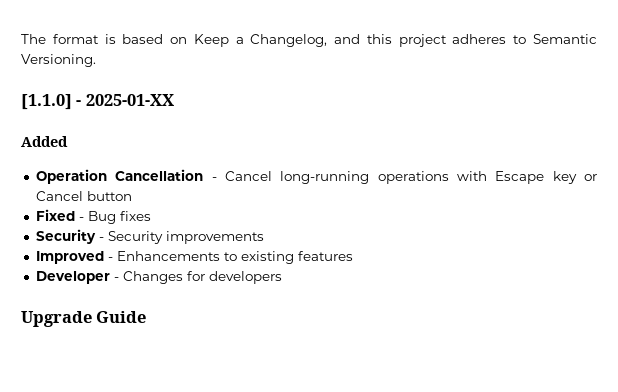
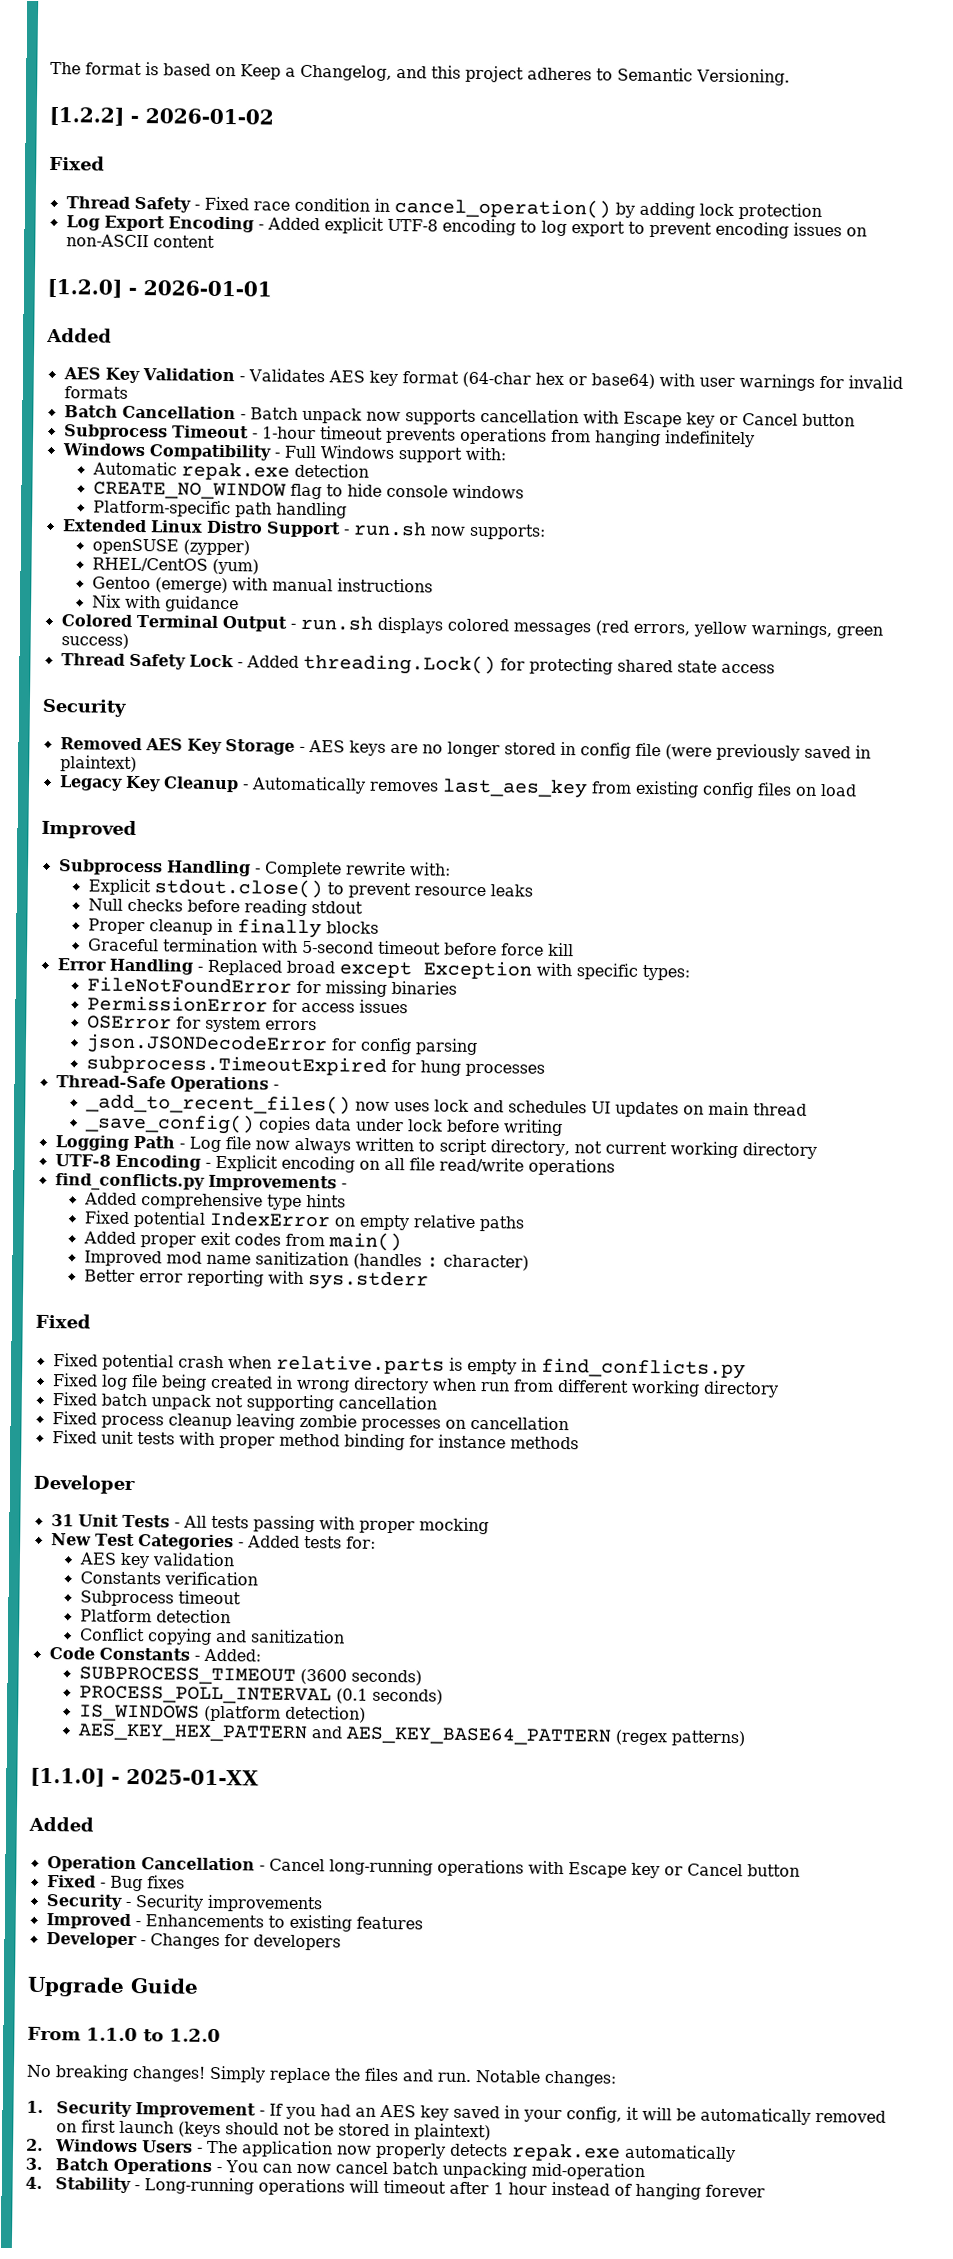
(96, 60) none -> [49,106,274,126] [49,155,105,171] [65,196,822,220] [65,215,867,239] [65,234,215,248] [47,278,272,298] [46,327,112,343] [62,367,903,391] [63,386,128,399] [63,405,855,428] [63,424,755,448] [61,443,506,463] [91,461,369,481] [92,481,524,500] [92,499,347,519] [61,519,546,540] [91,538,250,556] [91,557,259,575] [91,576,433,594] [91,594,239,613] [60,614,883,639] [60,633,129,649] [60,653,775,676] [42,698,126,717] [59,737,871,761] [59,755,137,772] [58,775,857,799] [41,819,137,840] [57,859,451,878] [87,878,533,899] [87,898,363,916] [87,918,379,939] [87,938,574,957] [56,958,690,981] [86,976,457,997] [86,995,408,1014] [86,1015,317,1033] [85,1033,478,1056] [85,1054,545,1077] [55,1075,279,1093] [84,1093,807,1118] [83,1113,563,1136] [54,1135,817,1159] [54,1154,615,1176] [54,1173,347,1192] [83,1192,346,1210] [83,1210,524,1232] [82,1231,402,1252] [83,1250,529,1271] [83,1269,429,1291] [35,1313,91,1329] [52,1353,746,1380] [51,1373,779,1398] [51,1392,437,1412] [51,1411,569,1432] [51,1430,579,1451] [33,1474,135,1495] [50,1514,489,1535] [50,1533,376,1551] [78,1552,235,1569] [79,1571,258,1586] [79,1590,241,1607] [79,1609,231,1624] [78,1627,345,1645] [48,1647,261,1662] [78,1666,422,1686] [78,1685,443,1705] [78,1704,366,1723] [77,1723,745,1747] // [1.2.2] - 2026-01-02 // Fixed // Thread Safety - Fixed race condition in cancel_operation() by adding lock protection // Log Export Encoding - Added explicit UTF-8 encoding to log export to prevent encoding issues on non-ASCII content // [1.2.0] - 2026-01-01 // Added // AES Key Validation - Validates AES key format (64-char hex or base64) with user warnings for invalid formats // Batch Cancellation - Batch unpack now supports cancellation with Escape key or Cancel button // Subprocess Timeout - 1-hour timeout prevents operations from hanging indefinitely // Windows Compatibility - Full Windows support with: // Automatic repak.exe detection // CREATE_NO_WINDOW flag to hide console windows // Platform-specific path handling // Extended Linux Distro Support - run.sh now supports: // openSUSE (zypper) // RHEL/CentOS (yum) // Gentoo (emerge) with manual instructions // Nix with guidance // Colored Terminal Output - run.sh displays colored messages (red errors, yellow warnings, green success) // Thread Safety Lock - Added threading.Lock() for protecting shared state access // Security // Removed AES Key Storage - AES keys are no longer stored in config file (were previously saved in plaintext) // Legacy Key Cleanup - Automatically removes last_aes_key from existing config files on load // Improved // Subprocess Handling - Complete rewrite with: // Explicit stdout.close() to prevent resource leaks // Null checks before reading stdout // Proper cleanup in finally blocks // Graceful termination with 5-second timeout before force kill // Error Handling - Replaced broad except Exception with specific types: // FileNotFoundError for missing binaries // PermissionError for access issues // OSError for system errors // json.JSONDecodeError for config parsing // subprocess.TimeoutExpired for hung processes // Thread-Safe Operations - // _add_to_recent_files() now uses lock and schedules UI updates on main thread // _save_config() copies data under lock before writing // Logging Path - Log file now always written to script directory, not current working directory // UTF-8 Encoding - Explicit encoding on all file read/write operations // find_conflicts.py Improvements - // Added comprehensive type hints // Fixed potential IndexError on empty relative paths // Added proper exit codes from main() // Improved mod name sanitization (handles : character) // Better error reporting with sys.stderr // Fixed // Fixed potential crash when relative.parts is empty in find_conflicts.py // Fixed log file being created in wrong directory when run from different working directory // Fixed batch unpack not supporting cancellation // Fixed process cleanup leaving zombie processes on cancellation // Fixed unit tests with proper method binding for instance methods // Developer // 31 Unit Tests - All tests passing with proper mocking // New Test Categories - Added tests for: // AES key validation // Constants verification // Subprocess timeout // Platform detection // Conflict copying and sanitization // Code Constants - Added: // SUBPROCESS_TIMEOUT (3600 seconds) // PROCESS_POLL_INTERVAL (0.1 seconds) // IS_WINDOWS (platform detection) // AES_KEY_HEX_PATTERN and AES_KEY_BASE64_PATTERN (regex patterns)
(147, 317) none -> [27,2026,221,2043] [26,2064,616,2087] [26,2100,887,2125] [56,2119,492,2141] [26,2138,737,2163] [25,2157,646,2181] [25,2176,766,2200] // From 1.1.0 to 1.2.0 // No breaking changes! Simply replace the files and run. Notable changes: // 1. Security Improvement - If you had an AES key saved in your config, it will be automatically removed on first launch (keys should not be stored in plaintext) // 2. Windows Users - The application now properly detects repak.exe automatically // 3. Batch Operations - You can now cancel batch unpacking mid-operation // 4. Stability - Long-running operations will timeout after 1 hour instead of hanging forever

